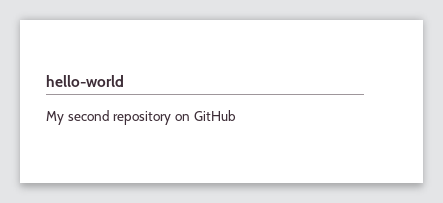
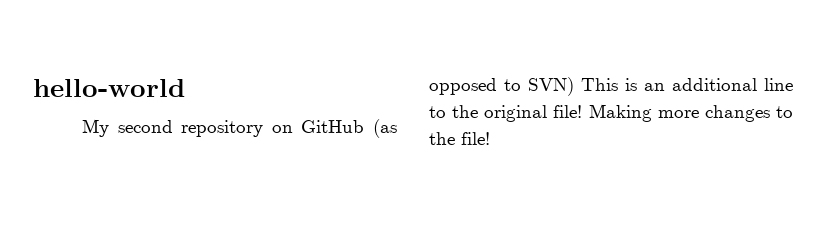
(236, 115) none -> [373,119,397,138] [429,77,793,96] [429,104,793,122] [429,132,490,145] (as opposed to SVN) This is an additional line to the original file! Making more changes to the file!

